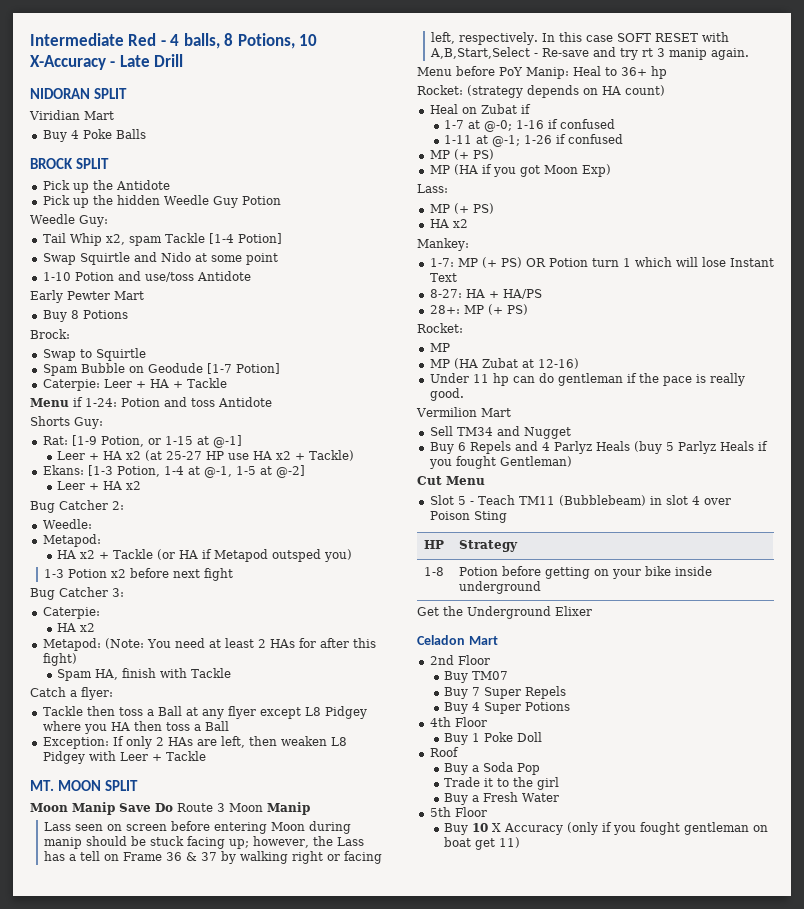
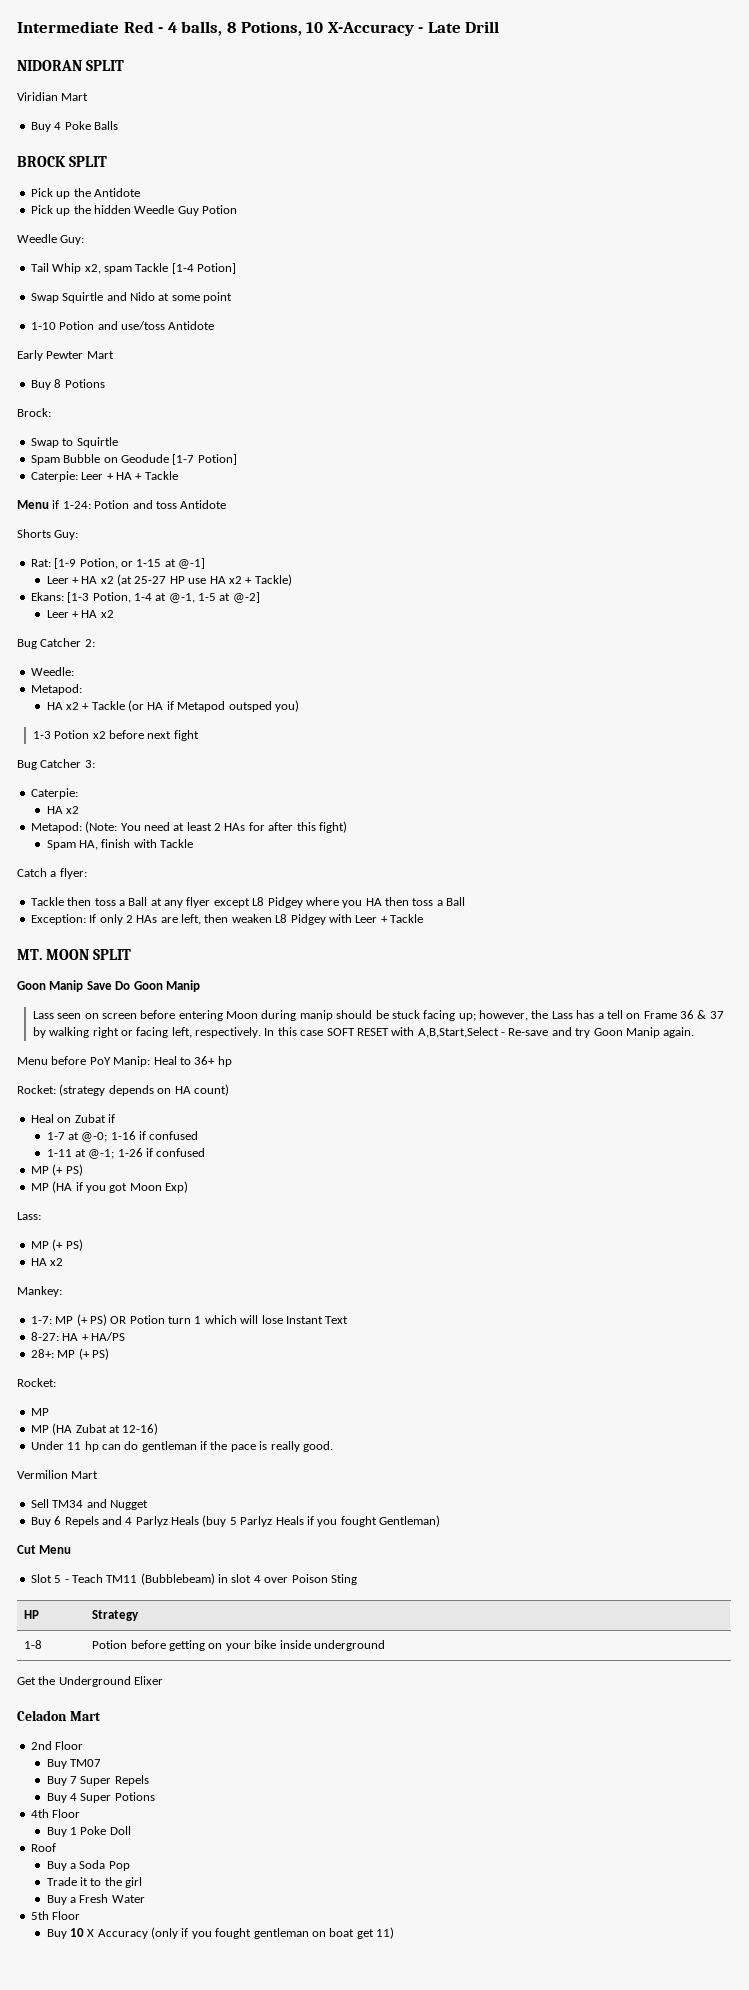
[30,803,68,812] Moon -> [17,981,46,990] Goon
[177,803,263,812] Route 3 Moon -> [133,981,163,990] Goon
[642,48,708,60] rt 3 manip -> [593,1027,660,1038] Goon Manip

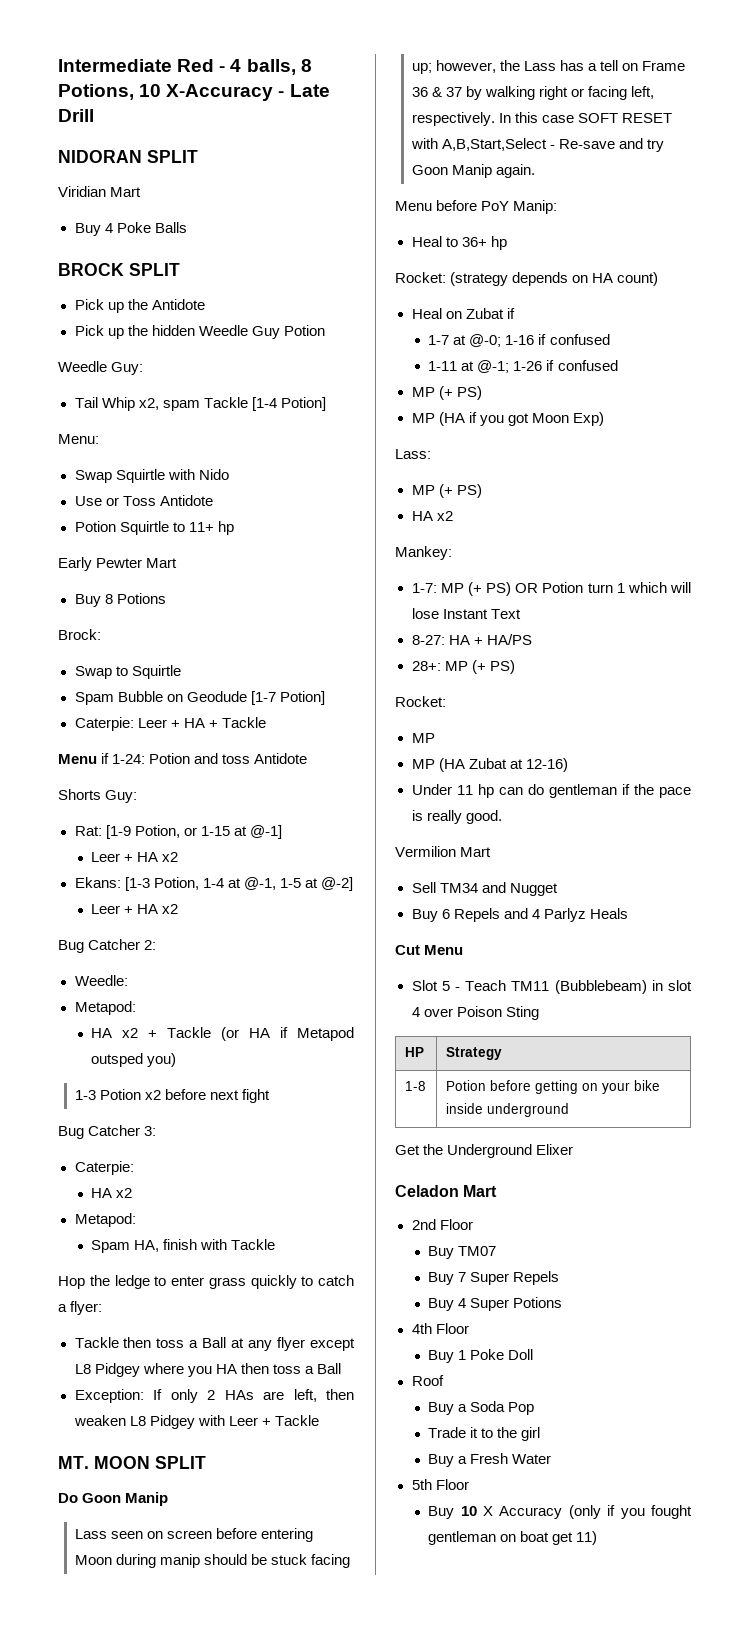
(236, 268) none -> [58,434,99,444] // Menu:
[106,292,127,301] and -> [167,469,195,480] with
[158,292,232,303] [30,321,215,330] at some point // 1-10 Potion and use/toss Antidote -> [74,495,213,506] [74,521,234,535] // Use or Toss Antidote // Potion Squirtle to 11+ hp
[117,574,292,586] (at 25-27 HP use HA x2 + Tackle) -> (179, 857) none
[85,821,347,833] (Note: You need at least 2 HAs for after this fight) -> (136, 1220) none
[17,868,47,877] Catch -> [58,1275,354,1289] Hop the ledge to enter grass quickly to catch
[17,980,112,992] Goon Manip Save -> (206, 1462) none
(151, 1061) none -> (558, 207) //
[202,1515,440,1527] (buy 5 Parlyz Heals if you fought Gentleman) -> (628, 913) none

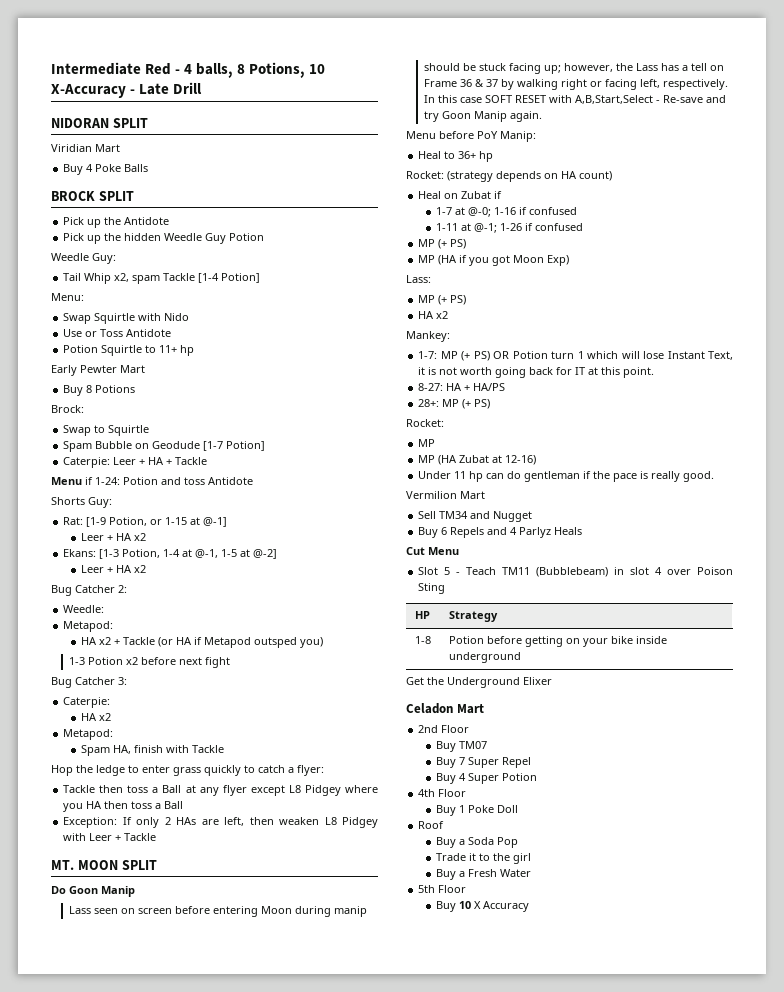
[490,609,521,619] Text -> [708,351,733,360] [418,367,655,378] Text, it is not worth going back for IT at this point.
[513,1271,560,1285] Repels -> [501,757,531,768] Repel
[513,1297,563,1308] Potions -> [501,773,537,781] Potion
[568,1505,692,1519] [428,1531,598,1545] (only if you fought gentleman on boat get 11) -> (529, 906) none

